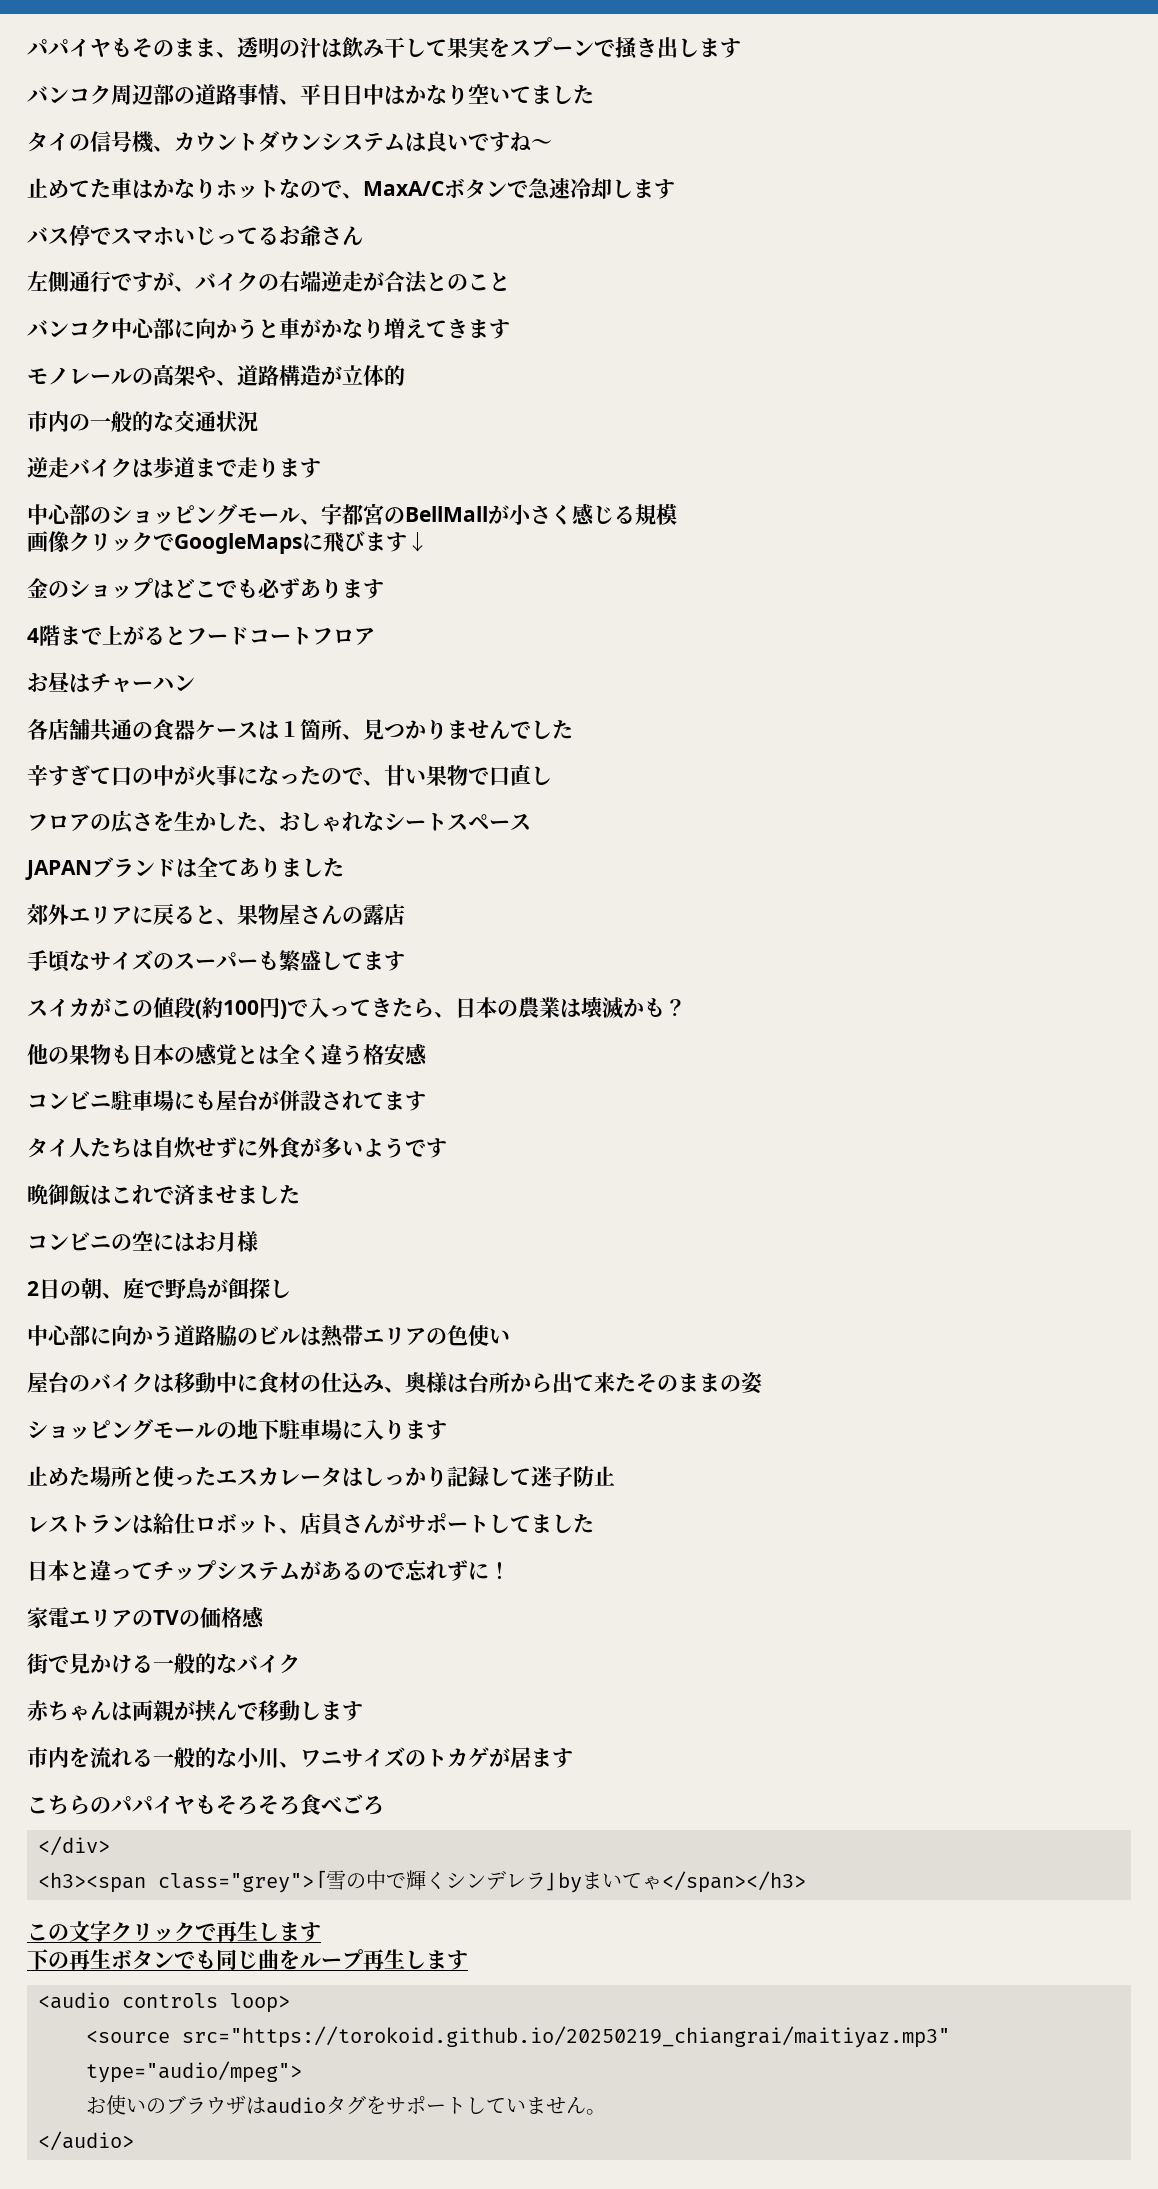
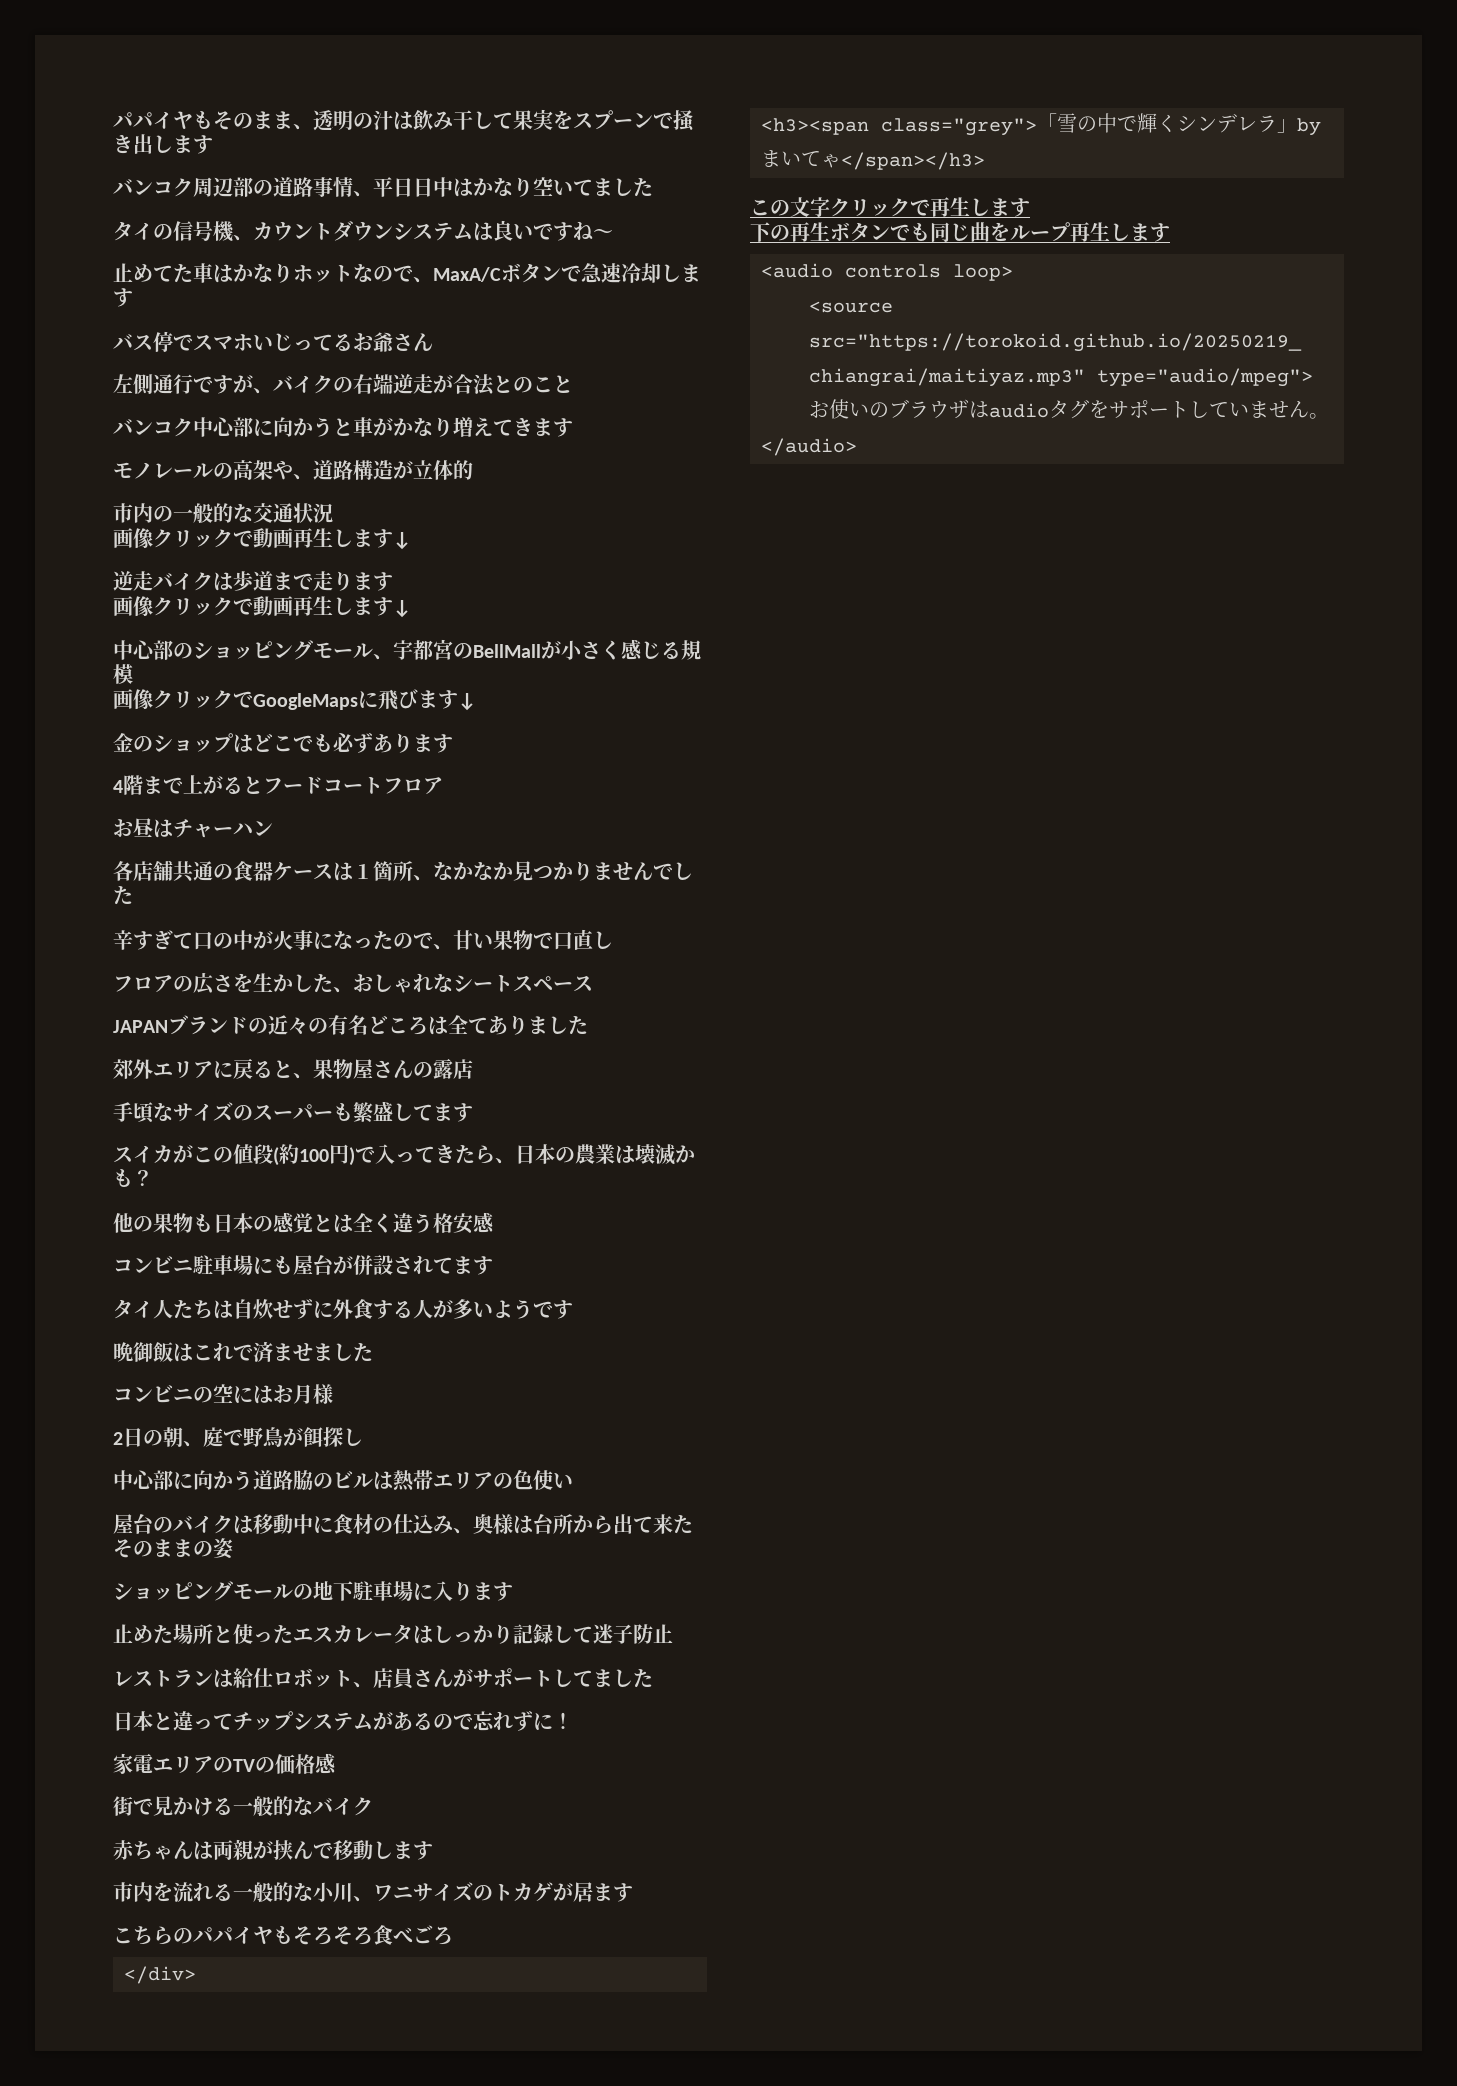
(258, 421) none -> [113,528,411,550] // 画像クリックで動画再生します↓
(321, 468) none -> [113,596,411,618] // 画像クリックで動画再生します↓
(363, 737) none -> [433,862,513,880] なかなか
(176, 868) none -> [248,1015,428,1035] の近々の有名どころ
(300, 1147) none -> [373,1300,433,1319] する人

